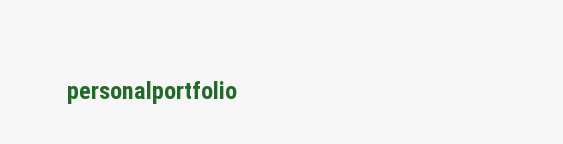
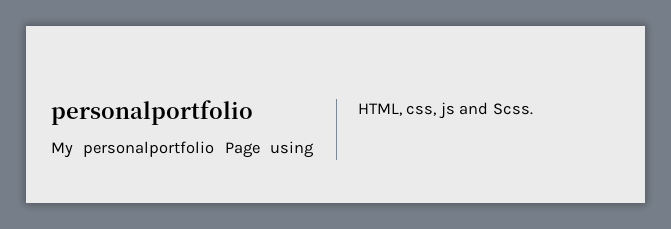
[67,81,237,104] personalportfolio -> [51,100,253,125] [51,141,314,158] [358,102,533,119] personalportfolio // My personalportfolio Page using HTML, css, js and Scss.

